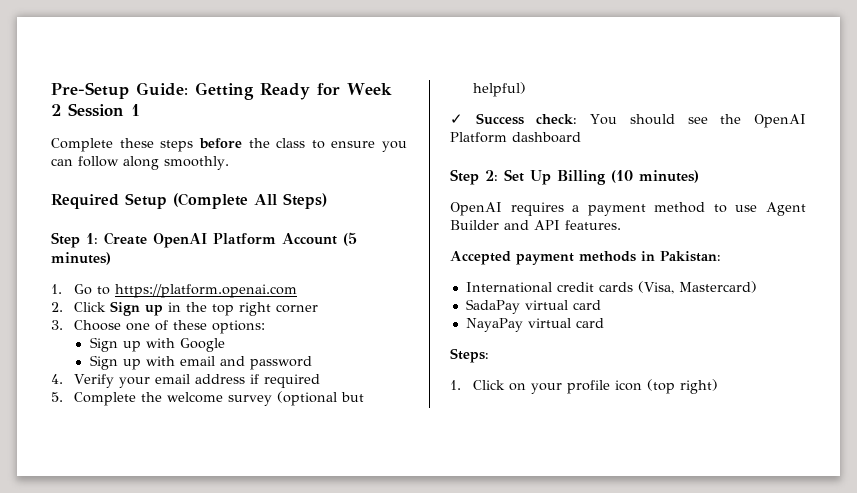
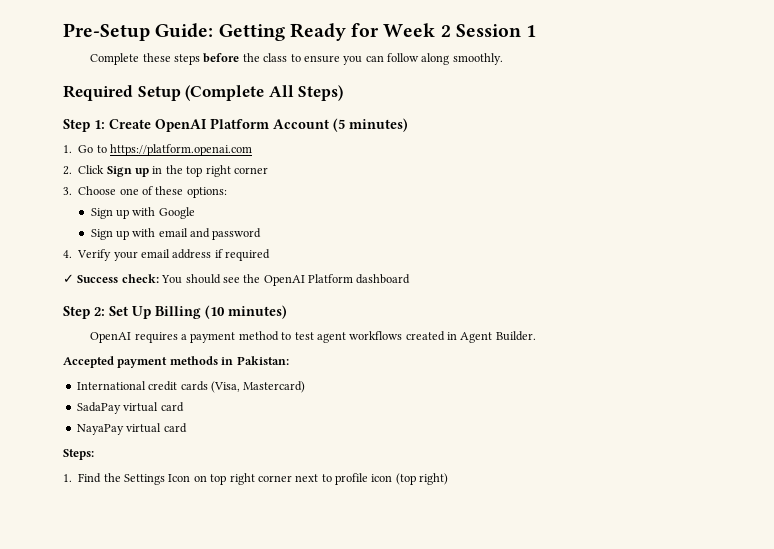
[51,391,364,406] [472,82,526,97] // 5. Complete the welcome survey (optional but helpful) -> (271, 255) none
[735,202,806,216] [450,220,621,230] use Agent Builder and API features. -> [294,331,536,343] test agent workflows created in Agent Builder.
[472,380,562,394] Click on your -> [78,473,332,485] Find the Settings Icon on top right corner next to

